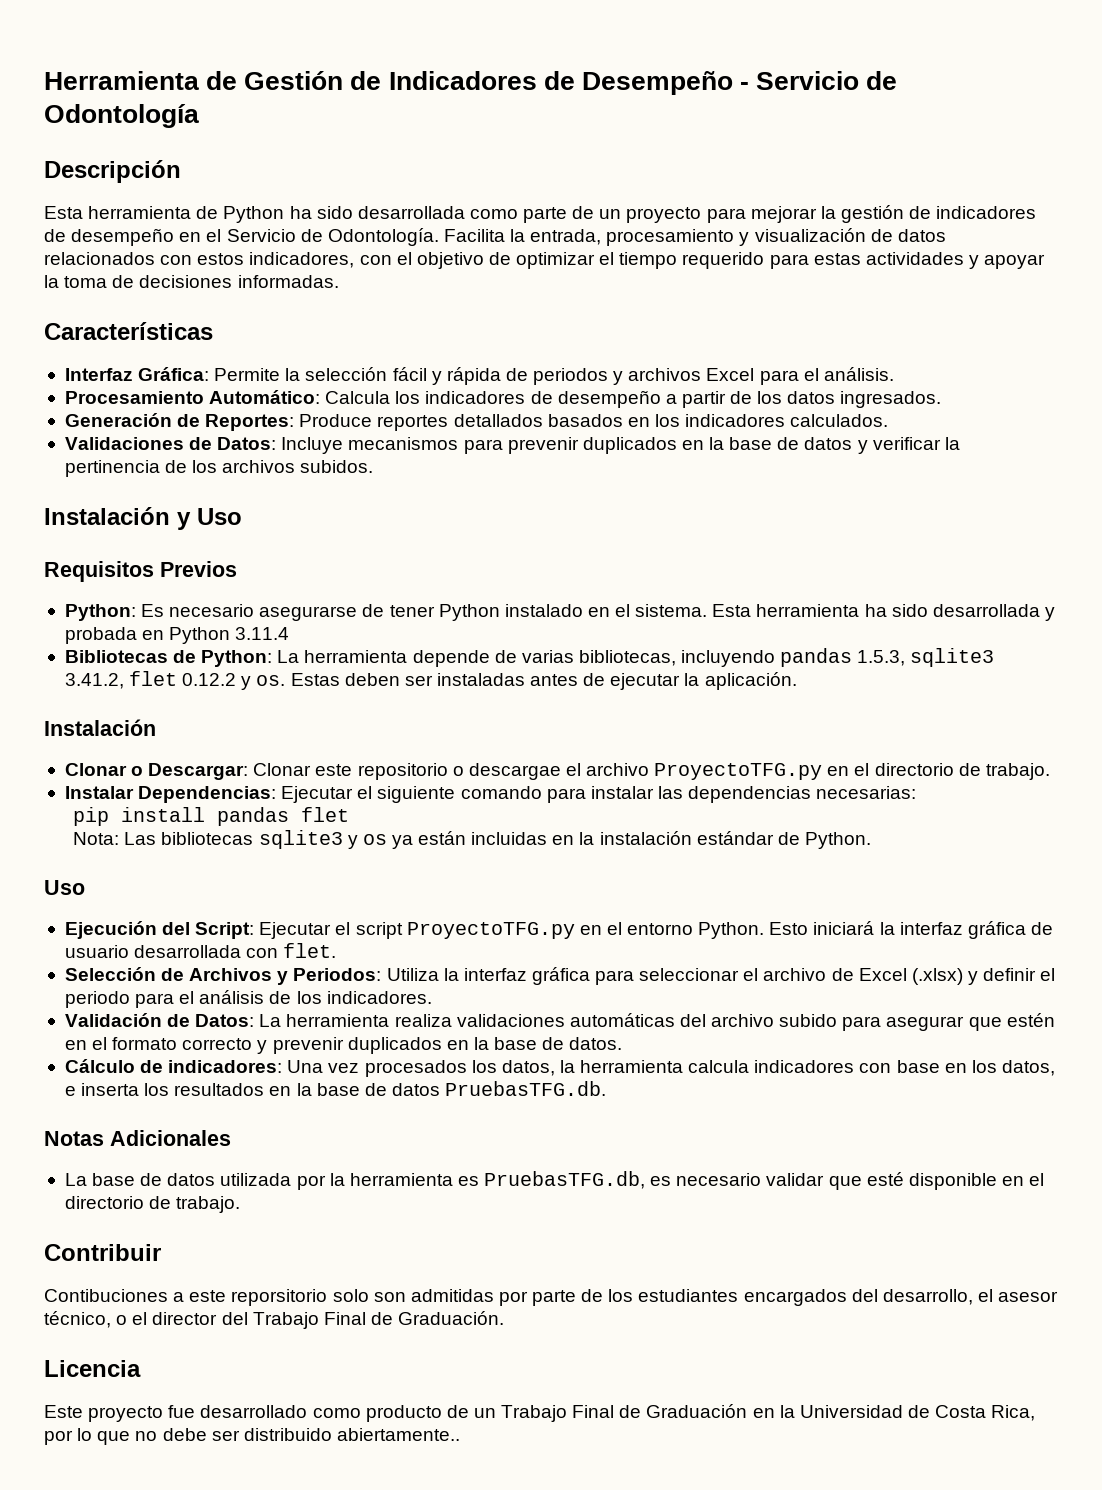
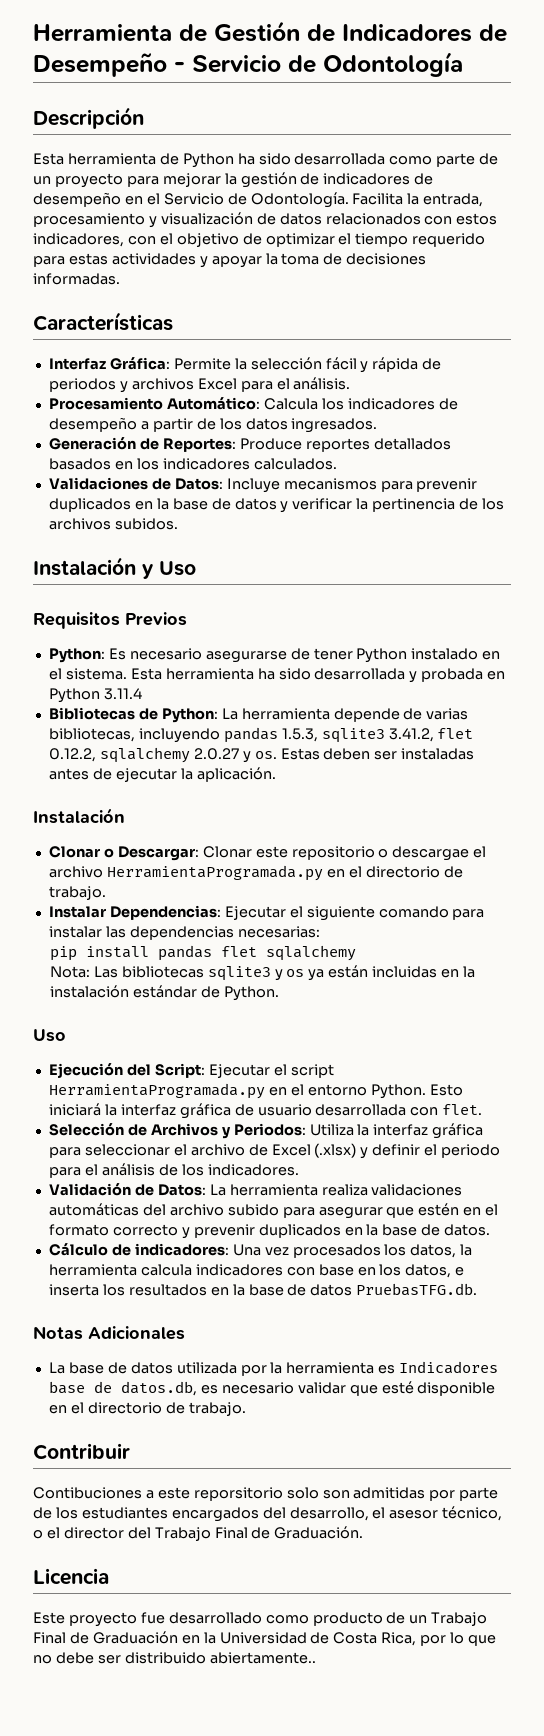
[182,673,237,686] 0.12.2 -> [48,747,239,763] 0.12.2, sqlalchemy 2.0.27
[654,763,823,780] ProyectoTFG.py -> [106,865,323,881] HerramientaProgramada.py
(350, 814) none -> [265,945,356,961] sqlalchemy
[406,922,575,939] ProyectoTFG.py -> [48,1083,265,1099] HerramientaProgramada.py
[484,1171,646,1189] PruebasTFG.db, -> [399,1361,499,1374] [48,1381,197,1396] Indicadores base de datos.db,

